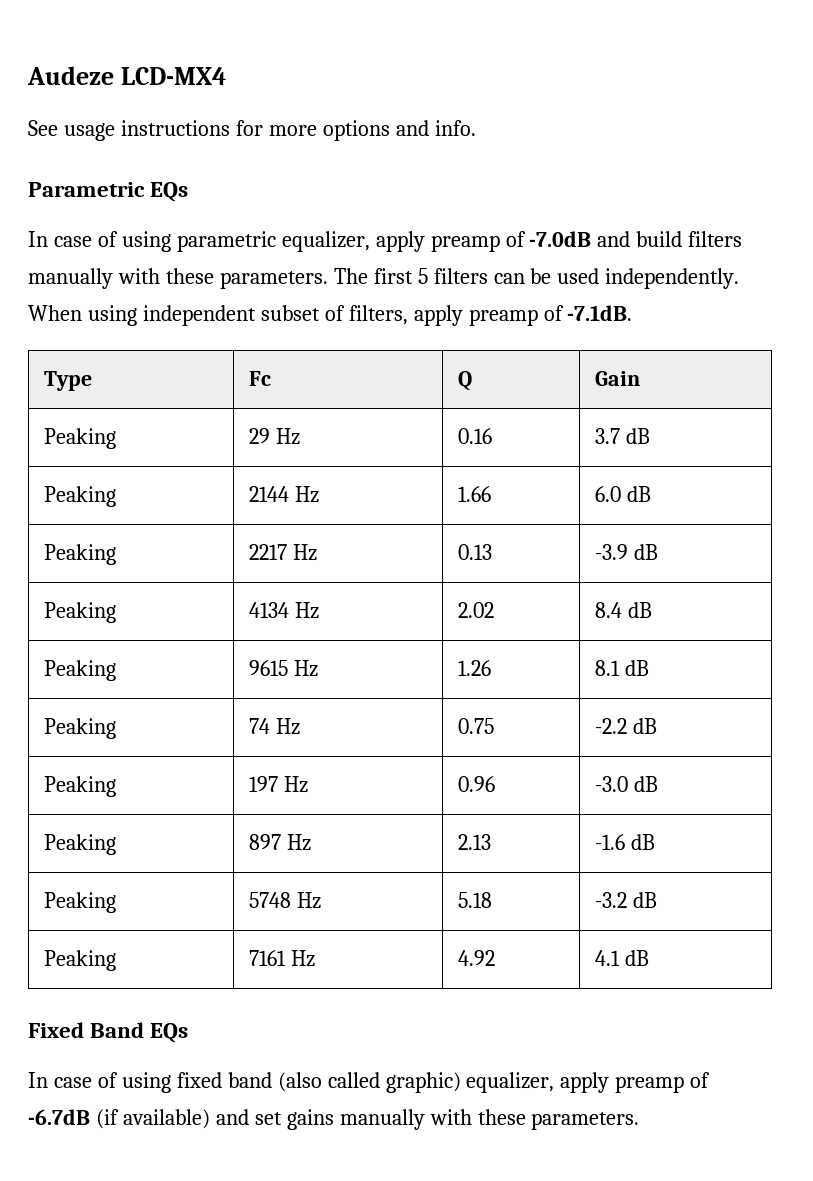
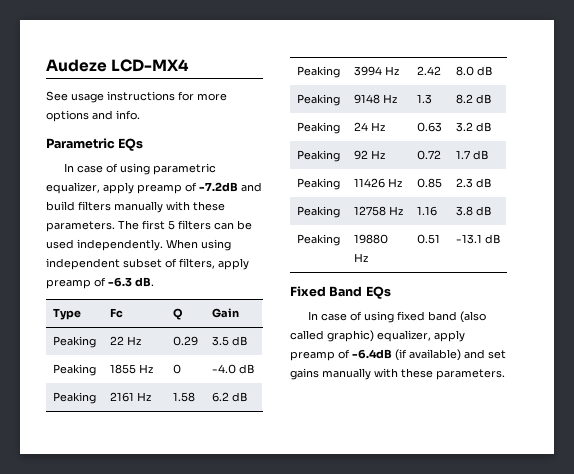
[529,231,592,247] -7.0dB -> [199,182,238,192] -7.2dB
[567,305,633,321] -7.1dB. -> [108,277,154,287] -6.3 dB.
[249,428,301,445] [458,428,493,444] [595,428,651,444] [44,486,117,507] [249,486,320,503] [458,486,492,502] [595,486,652,502] [44,544,117,565] [249,544,318,561] [458,544,493,560] [595,544,659,560] [44,602,117,623] [249,602,320,619] [458,602,495,618] [595,602,653,618] [44,660,117,681] [249,660,319,677] [458,660,492,676] [595,660,650,676] [44,718,117,739] [249,718,301,735] [458,718,495,734] [595,718,658,734] [44,776,117,797] [249,776,309,793] [458,776,496,792] [595,776,659,792] [44,834,117,855] [249,834,312,851] [458,834,492,850] [595,834,656,850] [44,892,117,913] [249,892,322,909] [458,892,493,908] [595,892,658,908] [44,950,117,971] [249,950,316,967] [458,950,496,966] [595,950,621,966] 29 Hz | 0.16 | 3.7 dB // Peaking | 2144 Hz | 1.66 | 6.0 dB // Peaking | 2217 Hz | 0.13 | -3.9 dB // Peaking | 4134 Hz | 2.02 | 8.4 dB // Peaking | 9615 Hz | 1.26 | 8.1 dB // Peaking | 74 Hz | 0.75 | -2.2 dB // Peaking | 197 Hz | 0.96 | -3.0 dB // Peaking | 897 Hz | 2.13 | -1.6 dB // Peaking | 5748 Hz | 5.18 | -3.2 dB // Peaking | 7161 Hz | 4.92 | 4.1 -> [109,336,141,345] [172,336,198,346] [211,336,247,346] [52,364,96,376] [109,364,153,374] [172,364,181,374] [211,364,254,374] [52,392,96,404] [109,392,151,402] [172,392,195,402] [211,392,247,402] [296,66,340,78] [353,66,399,76] [416,66,441,75] [455,66,492,76] [296,94,340,106] [353,94,397,104] [416,94,432,104] [455,94,491,104] [296,122,340,134] [353,122,385,131] [416,122,442,132] [455,122,491,132] [296,150,340,162] [353,150,385,160] [416,150,441,160] [455,150,488,160] [296,178,340,190] [353,178,402,188] [416,178,442,188] [455,178,491,188] [296,206,340,218] [353,206,403,216] [416,206,437,216] [455,206,491,216] [296,234,340,246] [353,234,388,244] [353,253,368,262] [416,234,440,244] [455,234,482,244] 22 Hz | 0.29 | 3.5 dB // Peaking | 1855 Hz | 0 | -4.0 dB // Peaking | 2161 Hz | 1.58 | 6.2 dB // Peaking | 3994 Hz | 2.42 | 8.0 dB // Peaking | 9148 Hz | 1.3 | 8.2 dB // Peaking | 24 Hz | 0.63 | 3.2 dB // Peaking | 92 Hz | 0.72 | 1.7 dB // Peaking | 11426 Hz | 0.85 | 2.3 dB // Peaking | 12758 Hz | 1.16 | 3.8 dB // Peaking | 19880 Hz | 0.51 | -13.1
[28,1109,90,1125] -6.7dB -> [352,349,392,359] -6.4dB

